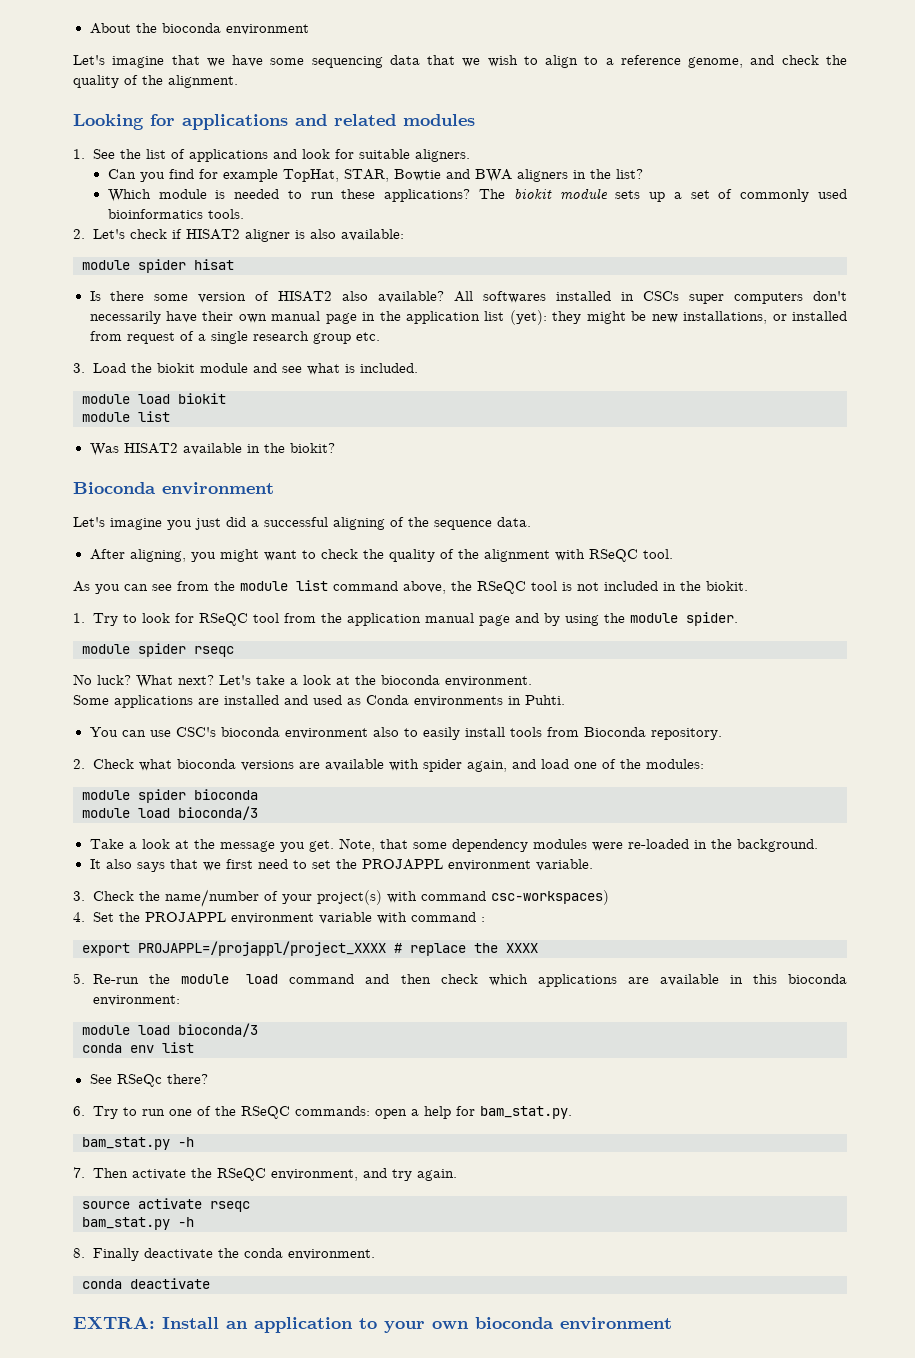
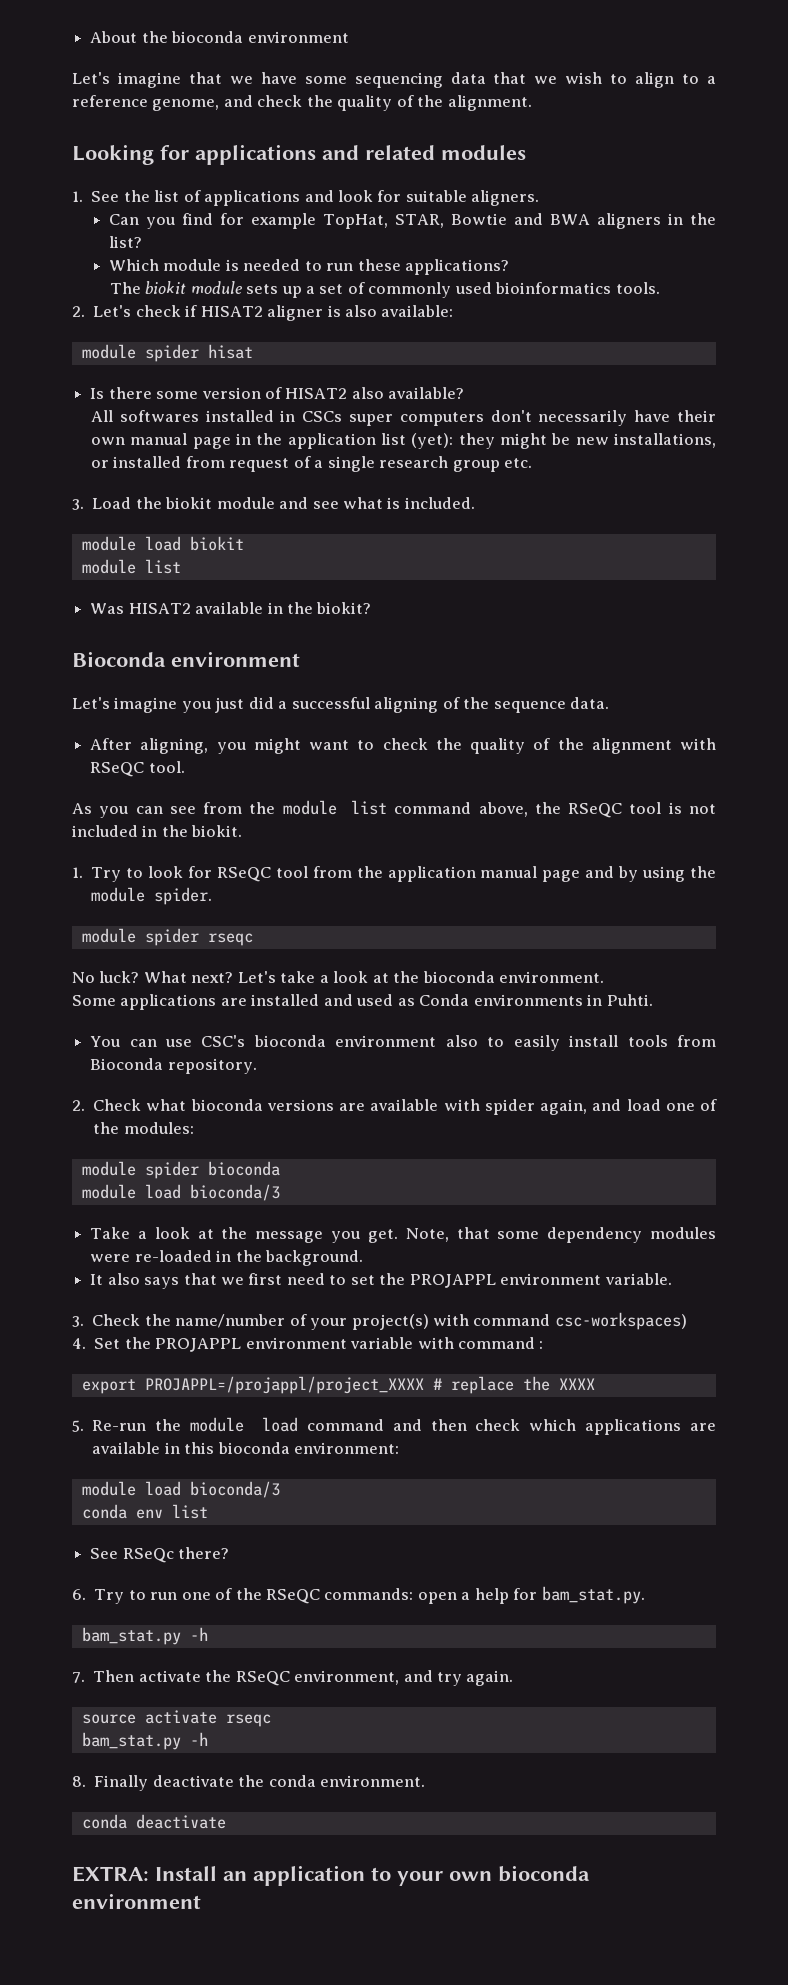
(471, 195) none -> (510, 267) //
(445, 297) none -> (465, 393) //

